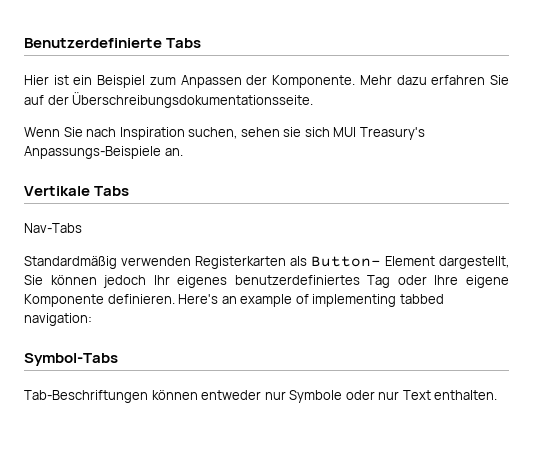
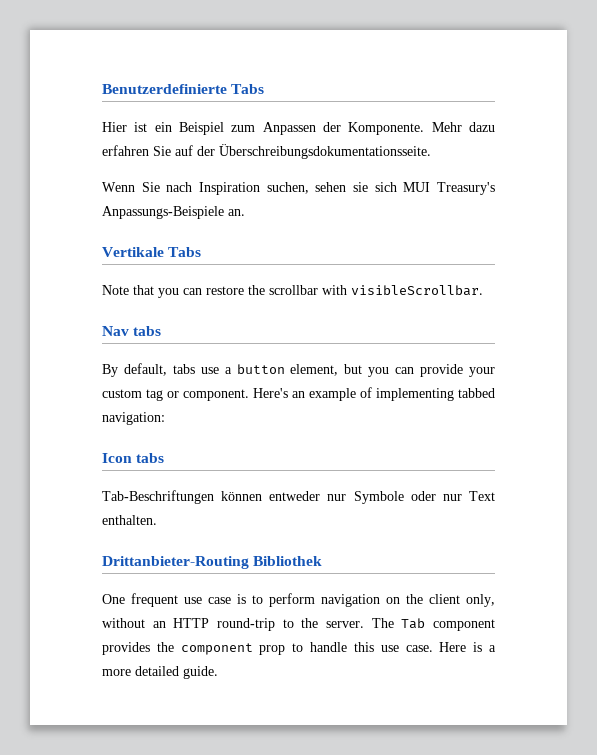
[24,223,82,233] [24,256,509,269] [24,275,509,288] [24,294,175,307] Nav-Tabs // Standardmäßig verwenden Registerkarten als Button- Element dargestellt, Sie können jedoch Ihr eigenes benutzerdefiniertes Tag oder Ihre eigene Komponente definieren. -> [102,285,483,298] [102,326,162,336] [102,363,496,377] [102,389,249,401] Note that you can restore the scrollbar with visibleScrollbar. // Nav tabs // By default, tabs use a button element, but you can provide your custom tag or component.
[24,353,118,366] Symbol-Tabs -> [102,453,165,463] Icon tabs
(498, 395) none -> [102,556,323,569] [102,593,495,607] [102,618,496,631] [102,642,496,655] [102,666,218,679] // Drittanbieter-Routing Bibliothek // One frequent use case is to perform navigation on the client only, without an HTTP round-trip to the server. The Tab component provides the component prop to handle this use case. Here is a more detailed guide.

